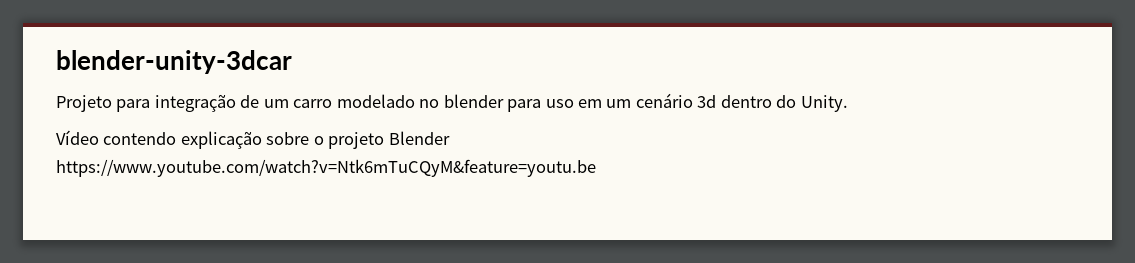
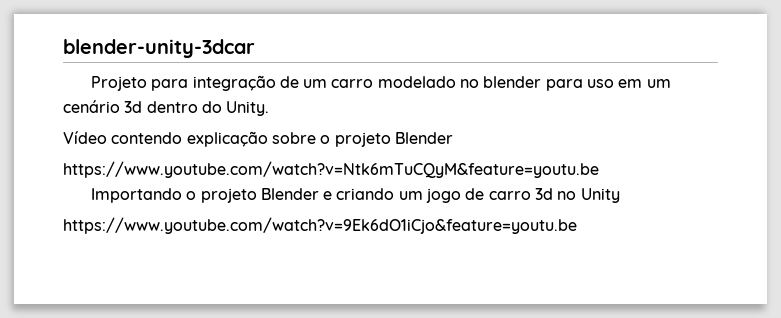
(596, 168) none -> [90,188,620,203] [63,217,577,234] // Importando o projeto Blender e criando um jogo de carro 3d no Unity // https://www.youtube.com/watch?v=9Ek6dO1iCjo&feature=youtu.be

